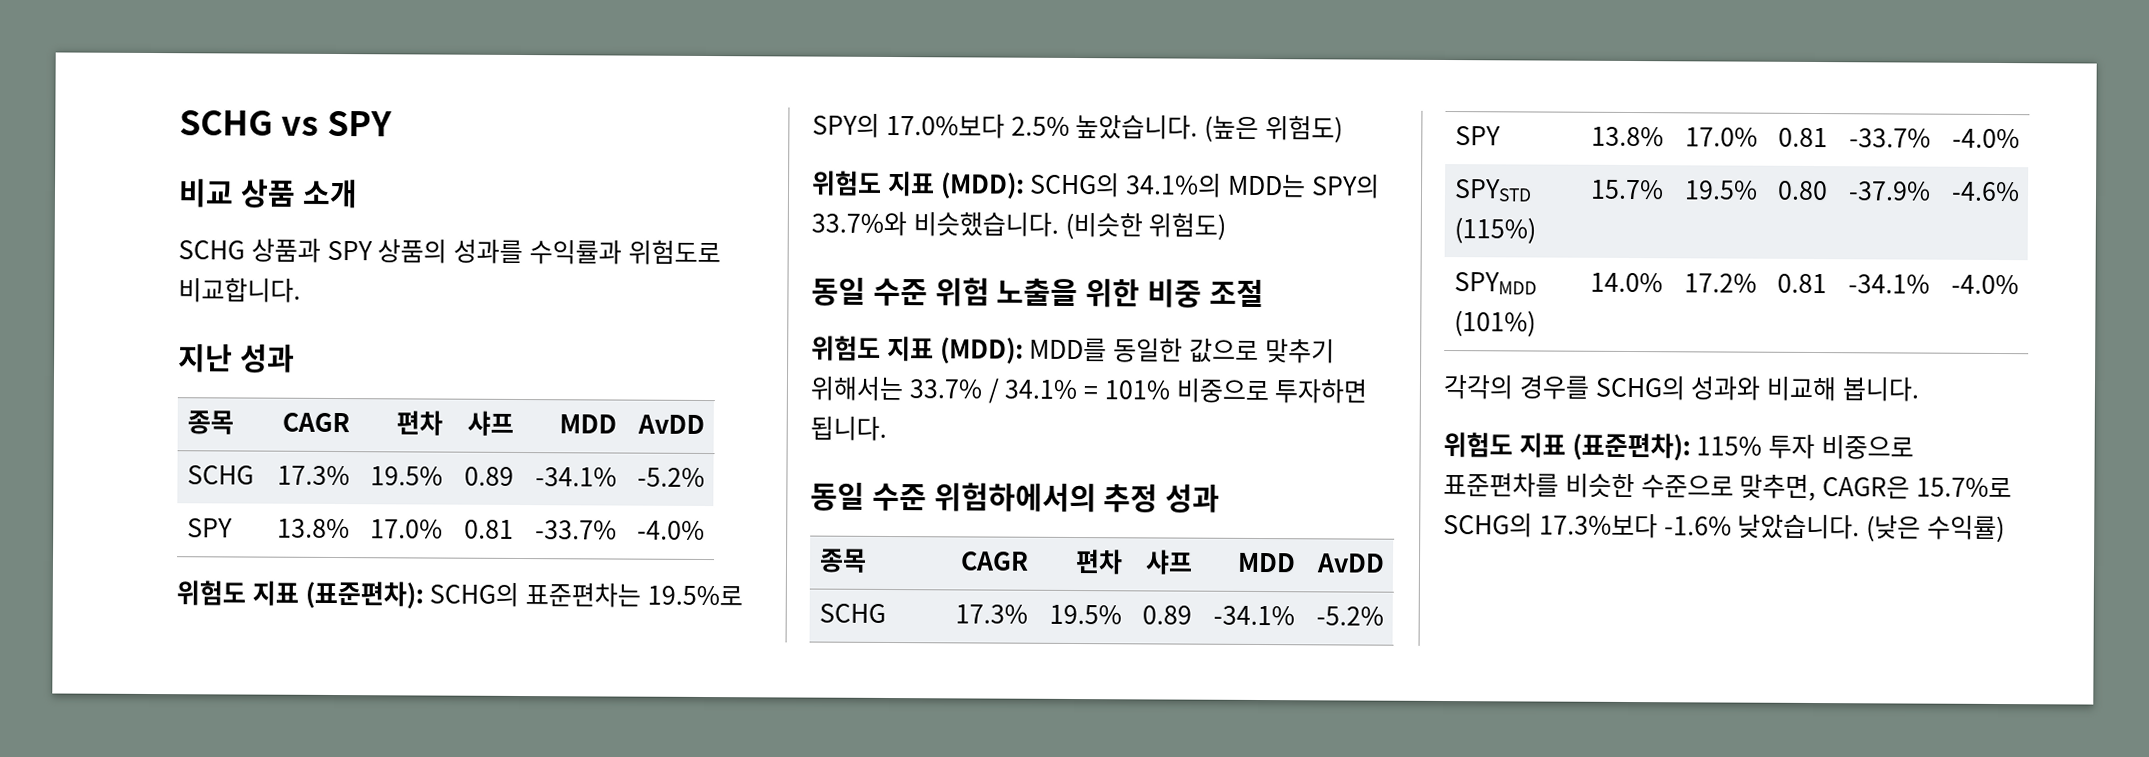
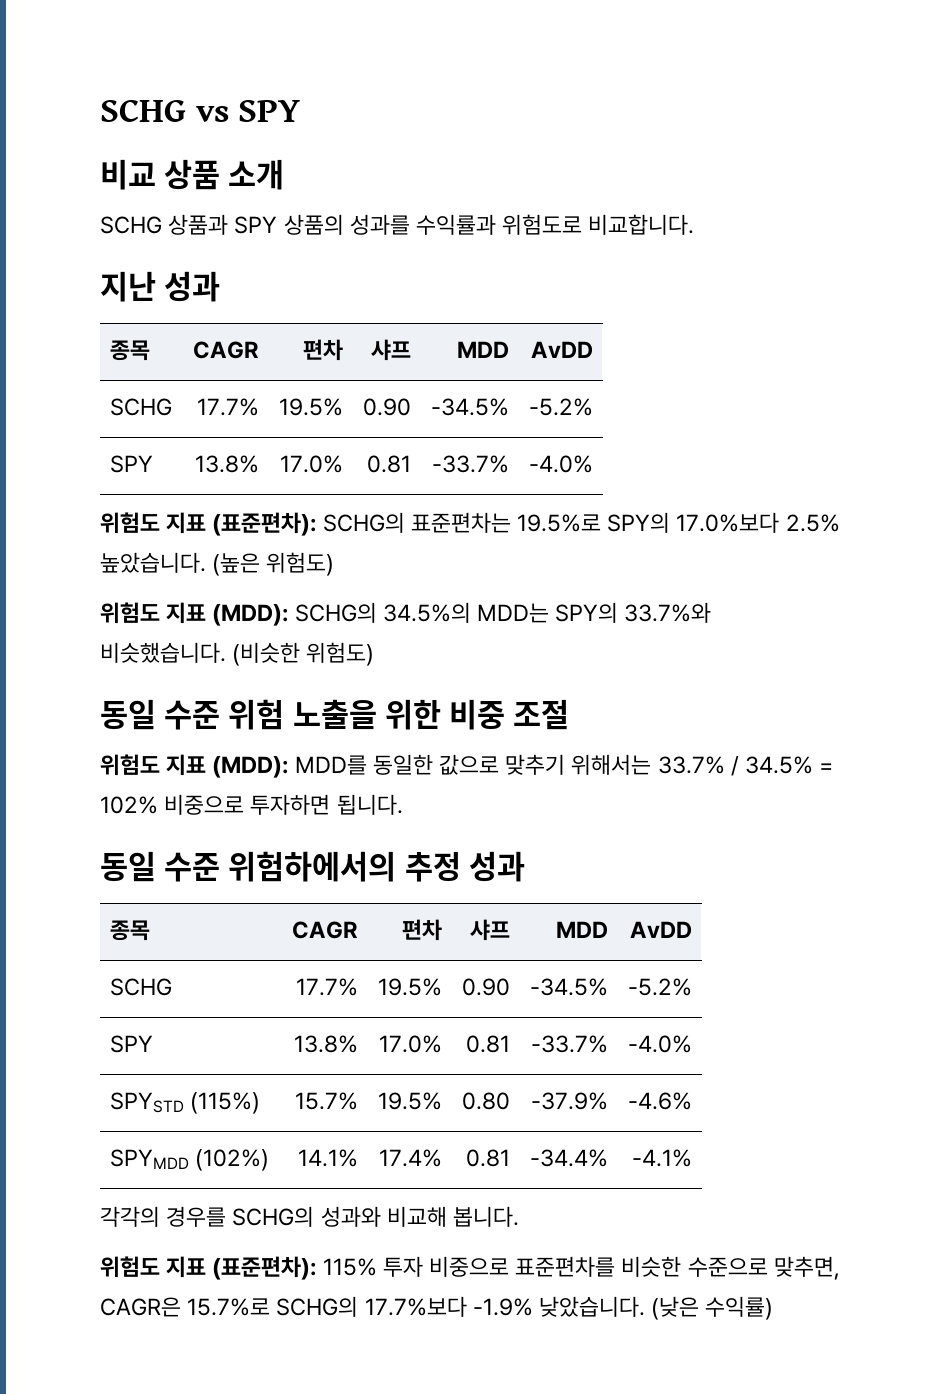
[276,465,350,486] [369,466,443,486] [463,466,514,486] [534,467,617,487] 17.3% | 19.5% | 0.89 | -34.1% -> [197,398,260,416] [279,398,344,416] [363,398,412,416] [431,398,510,416] 17.7% | 19.5% | 0.90 | -34.5%
[1125,173,1222,198] 34.1%의 -> [382,602,471,623] 34.5%의
[1004,379,1170,400] 34.1% = 101% -> [745,756,834,774] [100,796,158,814] 34.5% = 102%
[954,604,1028,624] [1048,604,1122,625] [1141,605,1192,625] [1212,605,1295,626] 17.3% | 19.5% | 0.89 | -34.1% -> [296,978,359,996] [378,978,443,996] [462,978,511,996] [530,978,609,996] 17.7% | 19.5% | 0.90 | -34.5%
[1454,310,1537,337] [1589,272,1663,293] [1683,273,1757,293] [1776,273,1827,294] [1847,274,1930,294] [1950,274,2019,295] (101%) | 14.0% | 17.2% | 0.81 | -34.1% | -4.0% -> [194,1149,269,1171] [298,1149,359,1167] [379,1149,443,1167] [466,1149,511,1167] [530,1149,609,1167] [632,1149,693,1167] (102%) | 14.1% | 17.4% | 0.81 | -34.4% | -4.1%
[1538,512,1732,539] 17.3%보다 -1.6% -> [364,1296,533,1317] 17.7%보다 -1.9%

